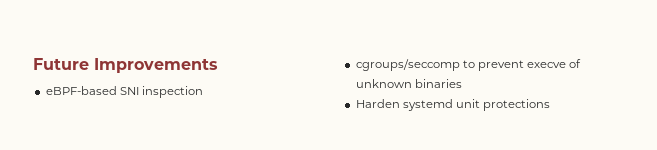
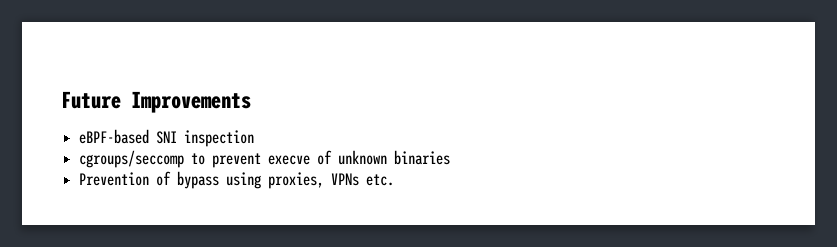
[355,99,550,111] Harden systemd unit protections -> [79,171,395,189] Prevention of bypass using proxies, VPNs etc.

